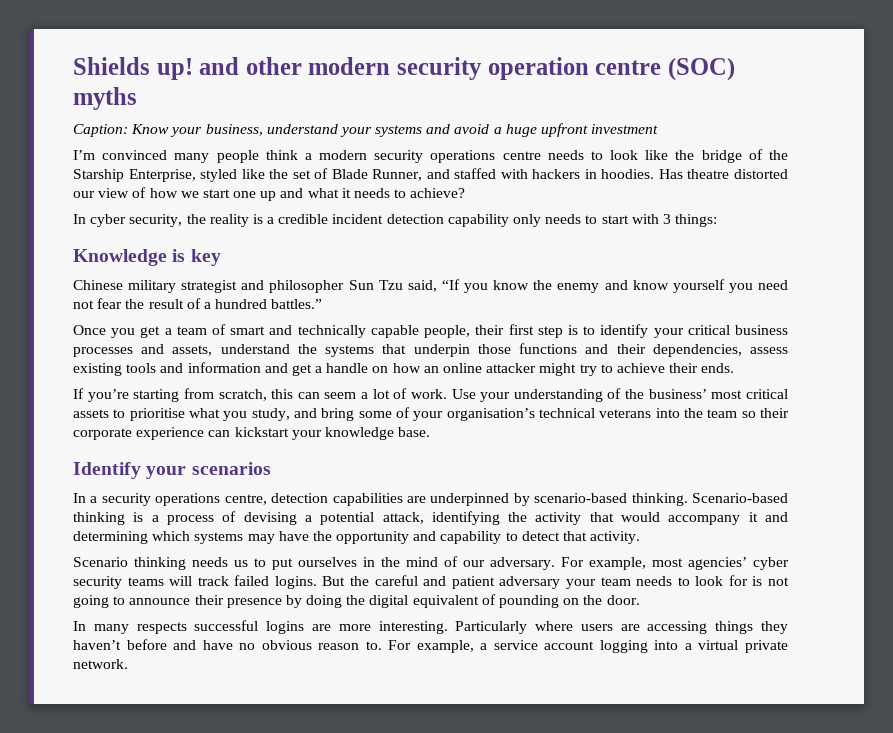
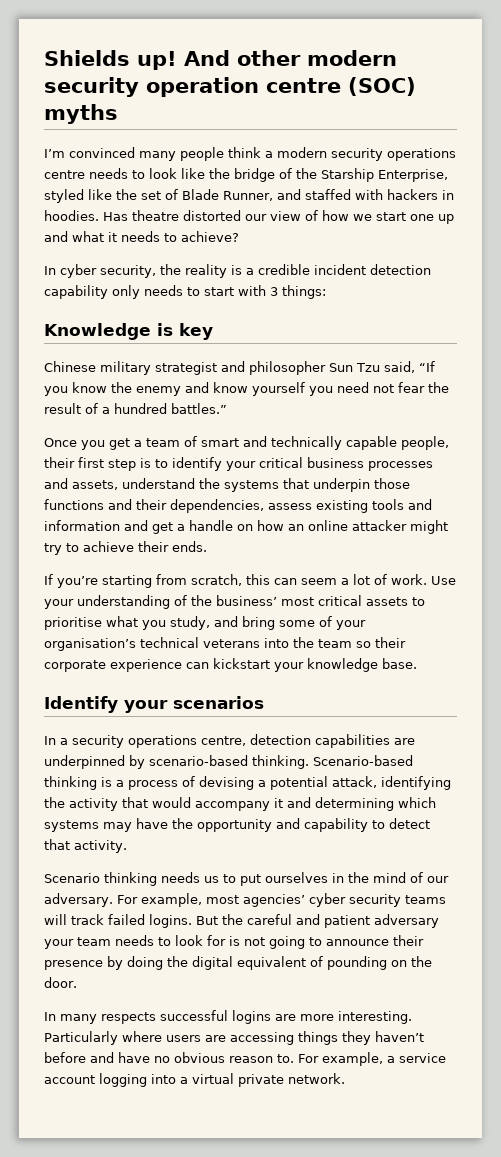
[199,57,240,75] and -> [184,50,230,66] And
[73,123,659,137] // Caption: Know your business, understand your systems and avoid a huge upfront investment -> (118, 114) none

